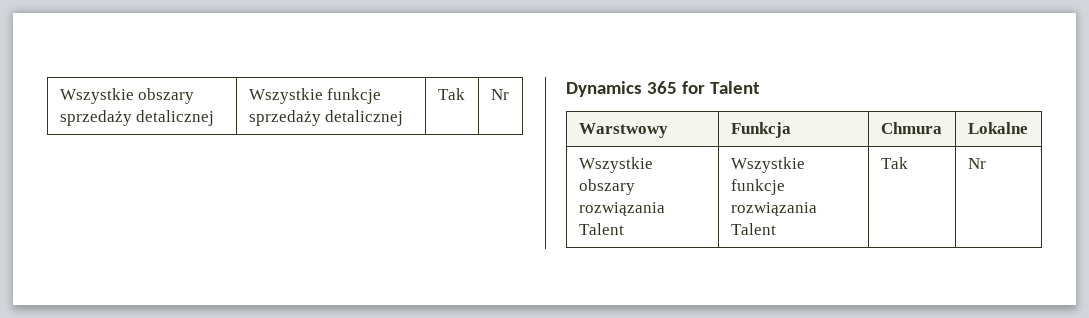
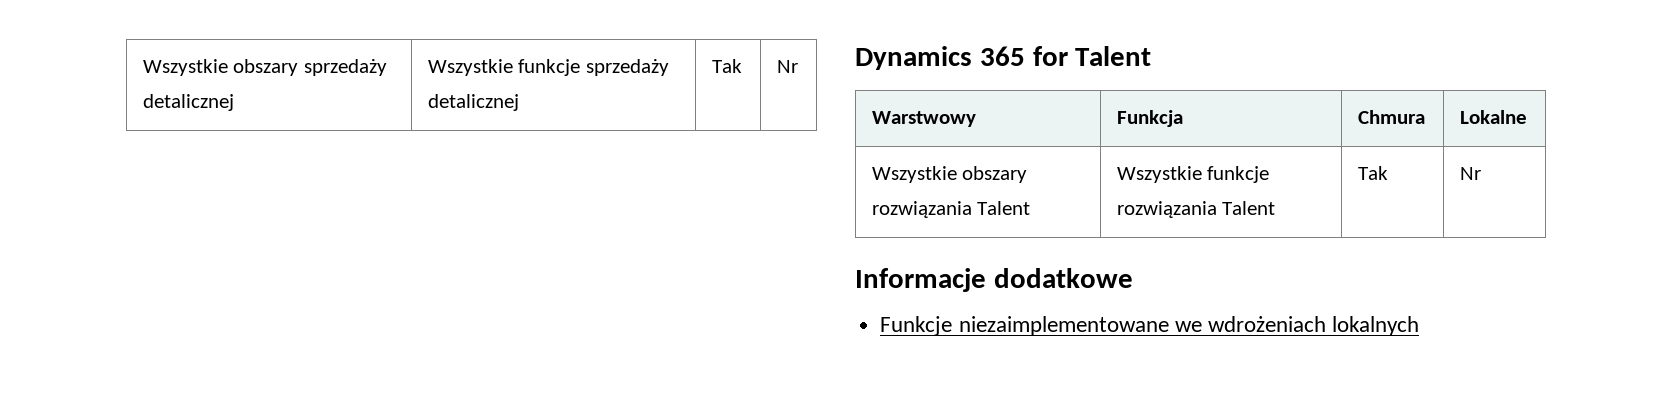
(986, 163) none -> [855,268,1133,292] [880,316,1420,336] // Informacje dodatkowe // Funkcje niezaimplementowane we wdrożeniach lokalnych

